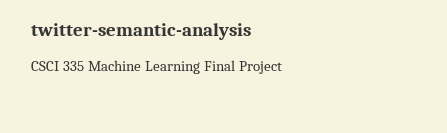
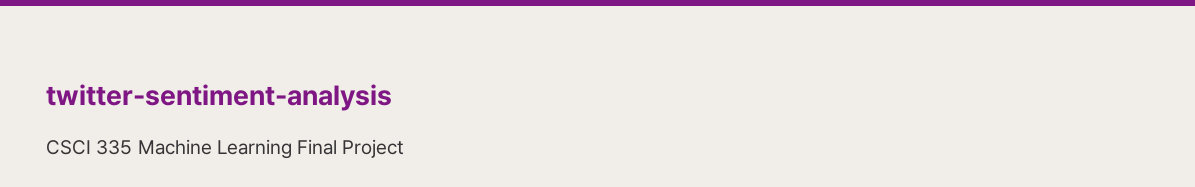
[31,23,251,40] twitter-semantic-analysis -> [46,84,392,111] twitter-sentiment-analysis

